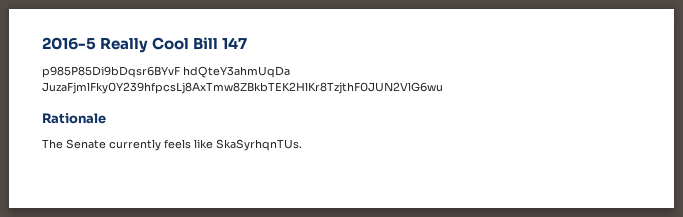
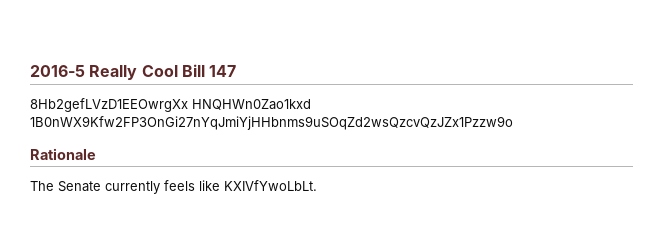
[42,66,290,78] [42,82,443,94] p985P85Di9bDqsr6BYvF hdQteY3ahmUqDa JuzaFjmlFky0Y239hfpcsLj8AxTmw8ZBkbTEK2HlKr8TzjthF0JUN2VlG6wu -> [30,98,311,112] [30,116,513,130] 8Hb2gefLVzD1EEOwrgXx HNQHWn0Zao1kxd 1B0nWX9Kfw2FP3OnGi27nYqJmiYjHHbnms9uSOqZd2wsQzcvQzJZx1Pzzw9o
[216,139,302,151] SkaSyrhqnTUs. -> [224,180,317,191] KXIVfYwoLbLt.

